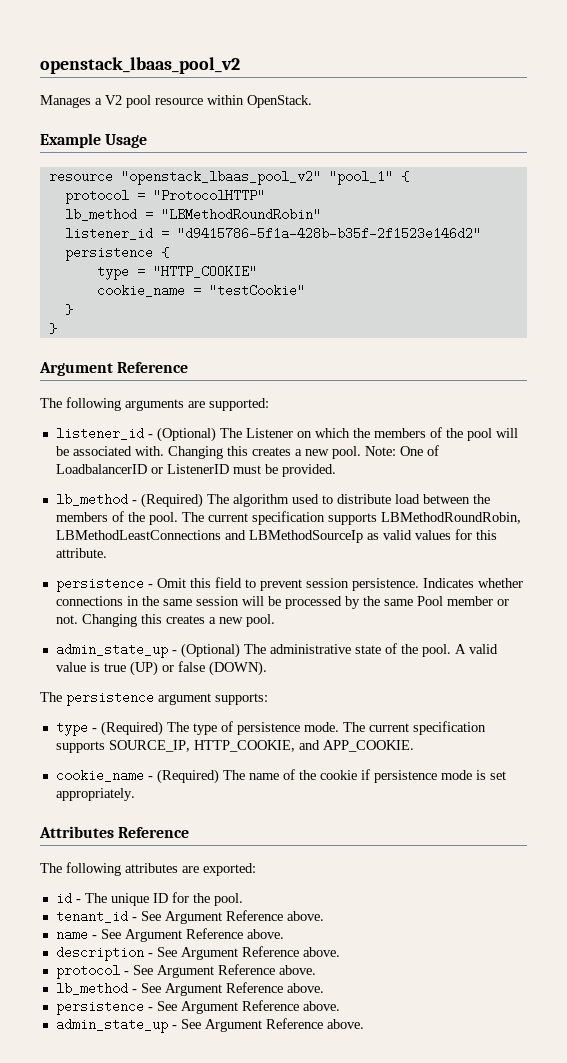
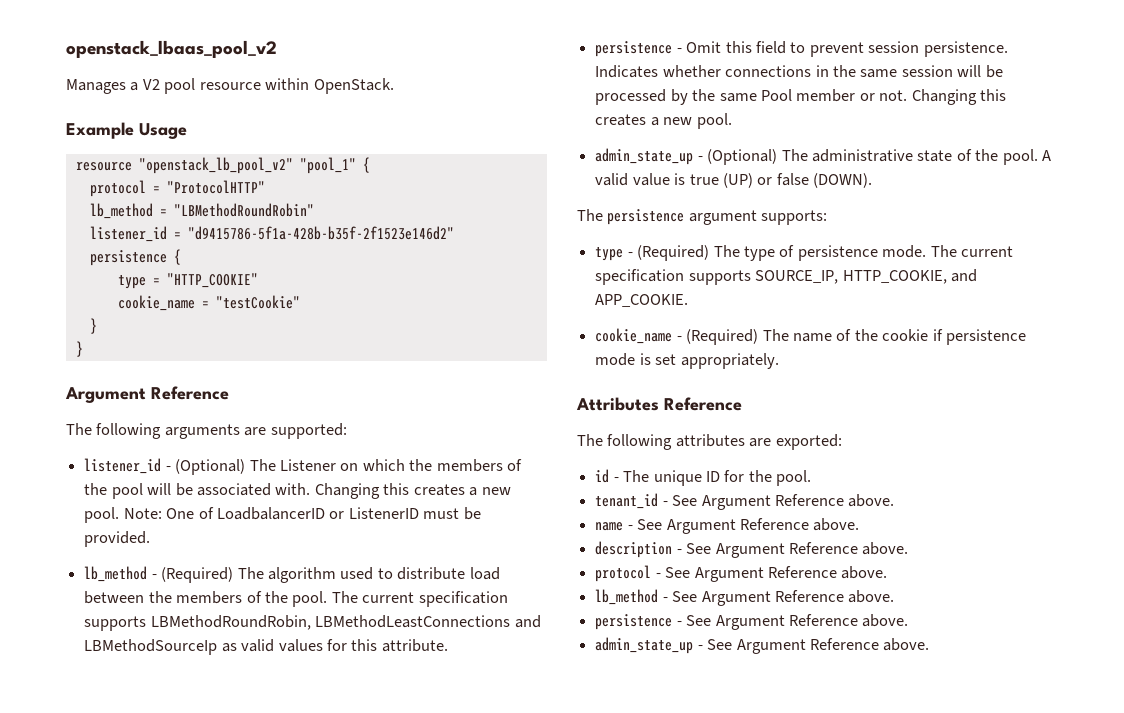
[120,170,321,185] "openstack_lbaas_pool_v2" -> [138,157,293,174] "openstack_lb_pool_v2"

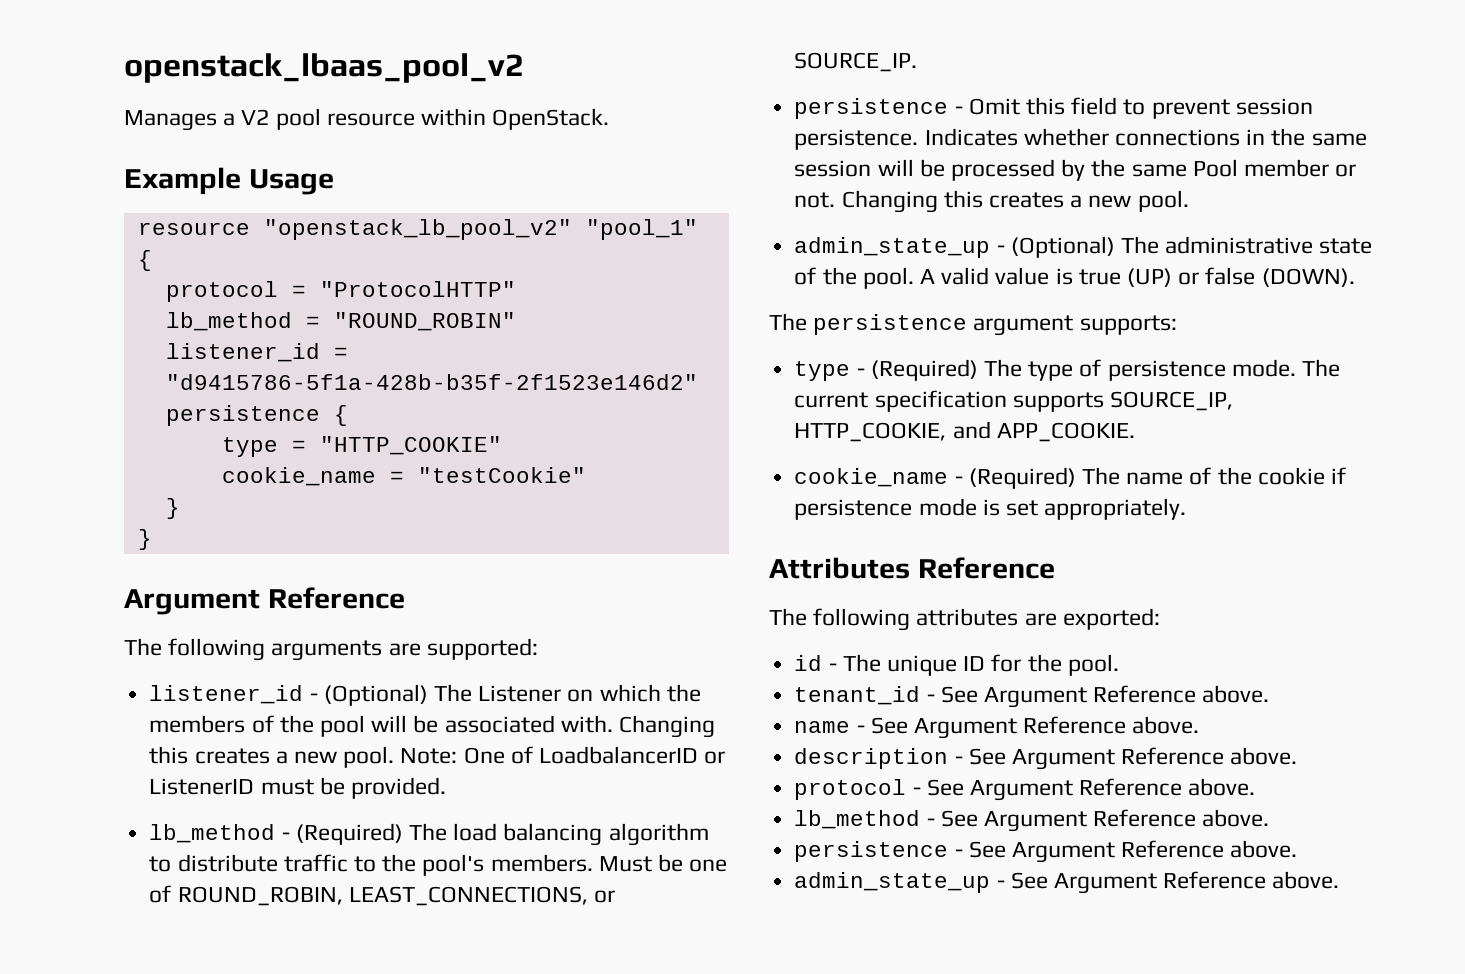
[173,203,314,217] "LBMethodRoundRobin" -> [333,312,516,331] "ROUND_ROBIN"
[267,567,500,583] [84,591,508,607] [84,615,541,631] [84,639,448,655] algorithm used to distribute load between the members of the pool. The current specification supports LBMethodRoundRobin, LBMethodLeastConnections and LBMethodSourceIp as valid values for this attribute. -> [453,823,709,846] [149,854,728,876] [149,885,615,906] [794,52,918,72] load balancing algorithm to distribute traffic to the pool's members. Must be one of ROUND_ROBIN, LEAST_CONNECTIONS, or SOURCE_IP.

